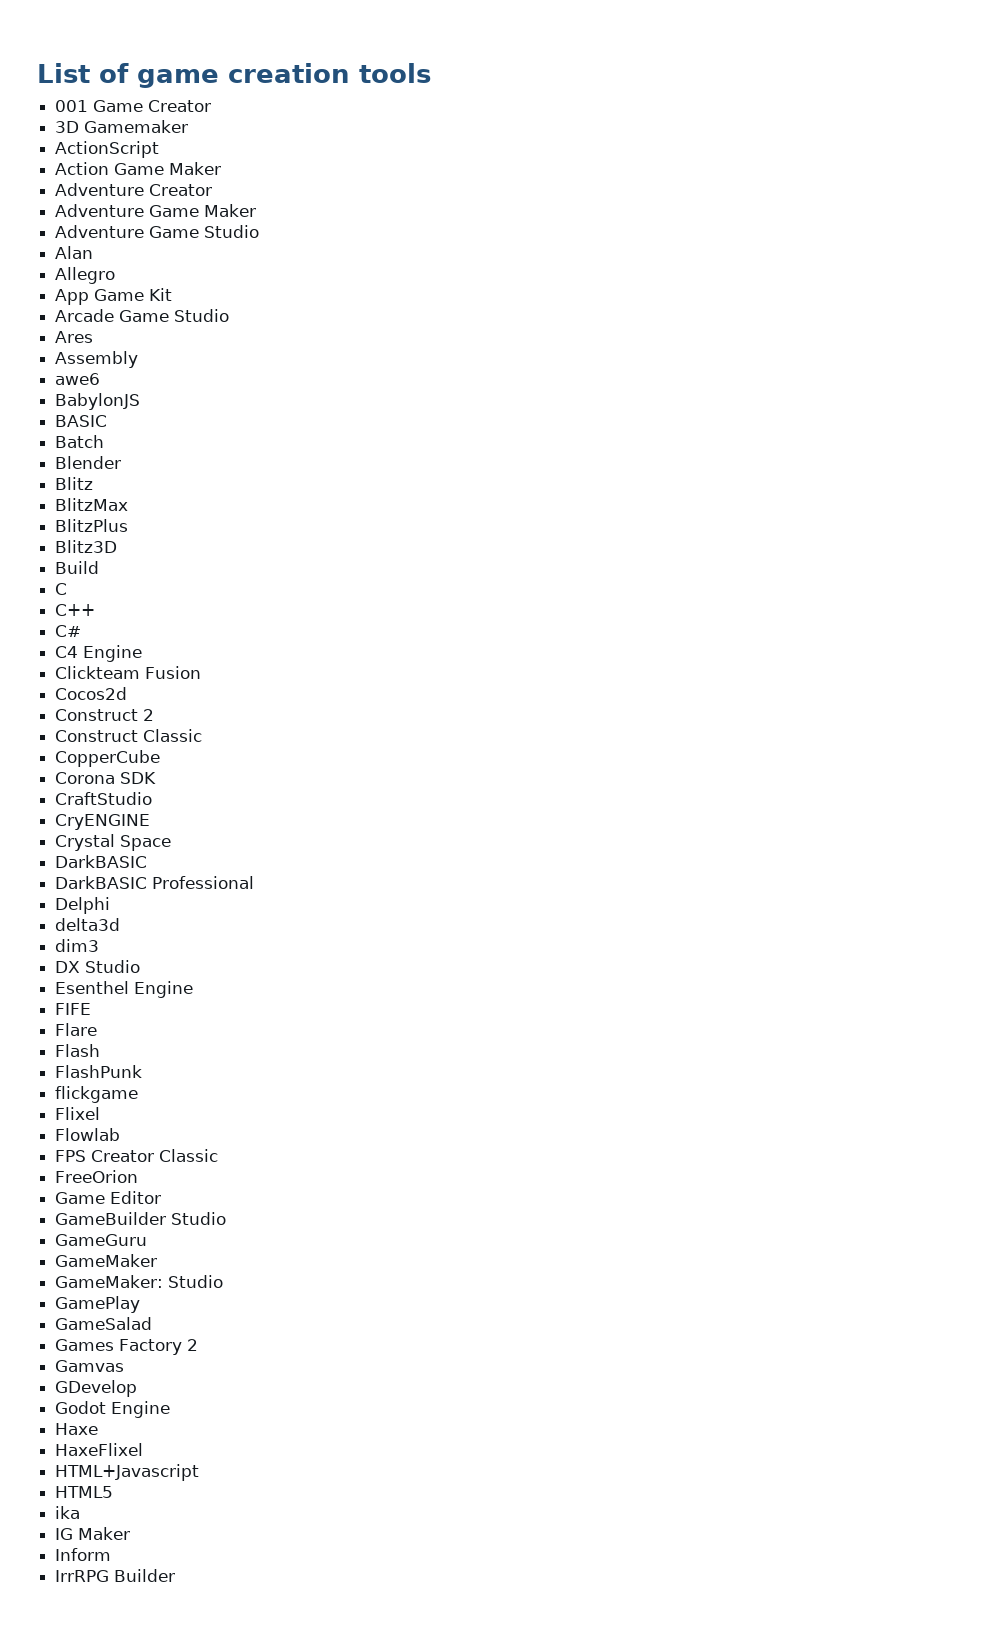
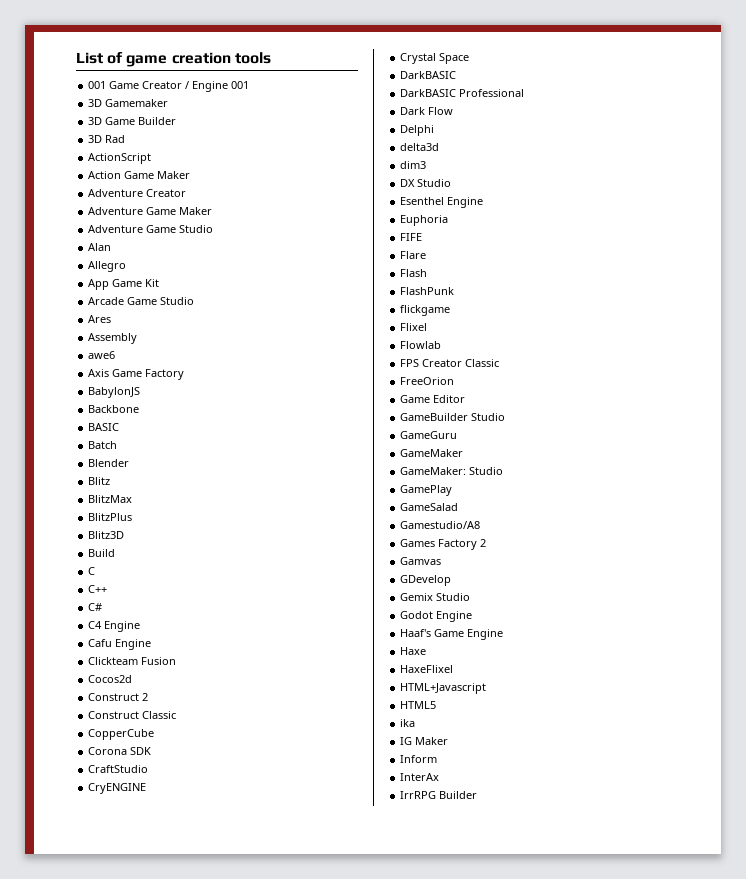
(212, 106) none -> [185,81,250,92] / Engine 001
(189, 126) none -> [88,117,177,125] [88,135,126,143] // 3D Game Builder // 3D Rad
(101, 379) none -> [88,369,185,380] // Axis Game Factory
(141, 401) none -> [88,405,140,413] // Backbone
(143, 653) none -> [88,639,152,650] // Cafu Engine
(255, 882) none -> [400,107,454,115] // Dark Flow
(194, 989) none -> [400,215,449,226] // Euphoria
(153, 1323) none -> [400,521,481,529] // Gamestudio/A8
(138, 1388) none -> [400,593,471,601] // Gemix Studio
(171, 1409) none -> [400,629,504,640] // Haaf's Game Engine
(112, 1554) none -> [400,773,440,781] // InterAx

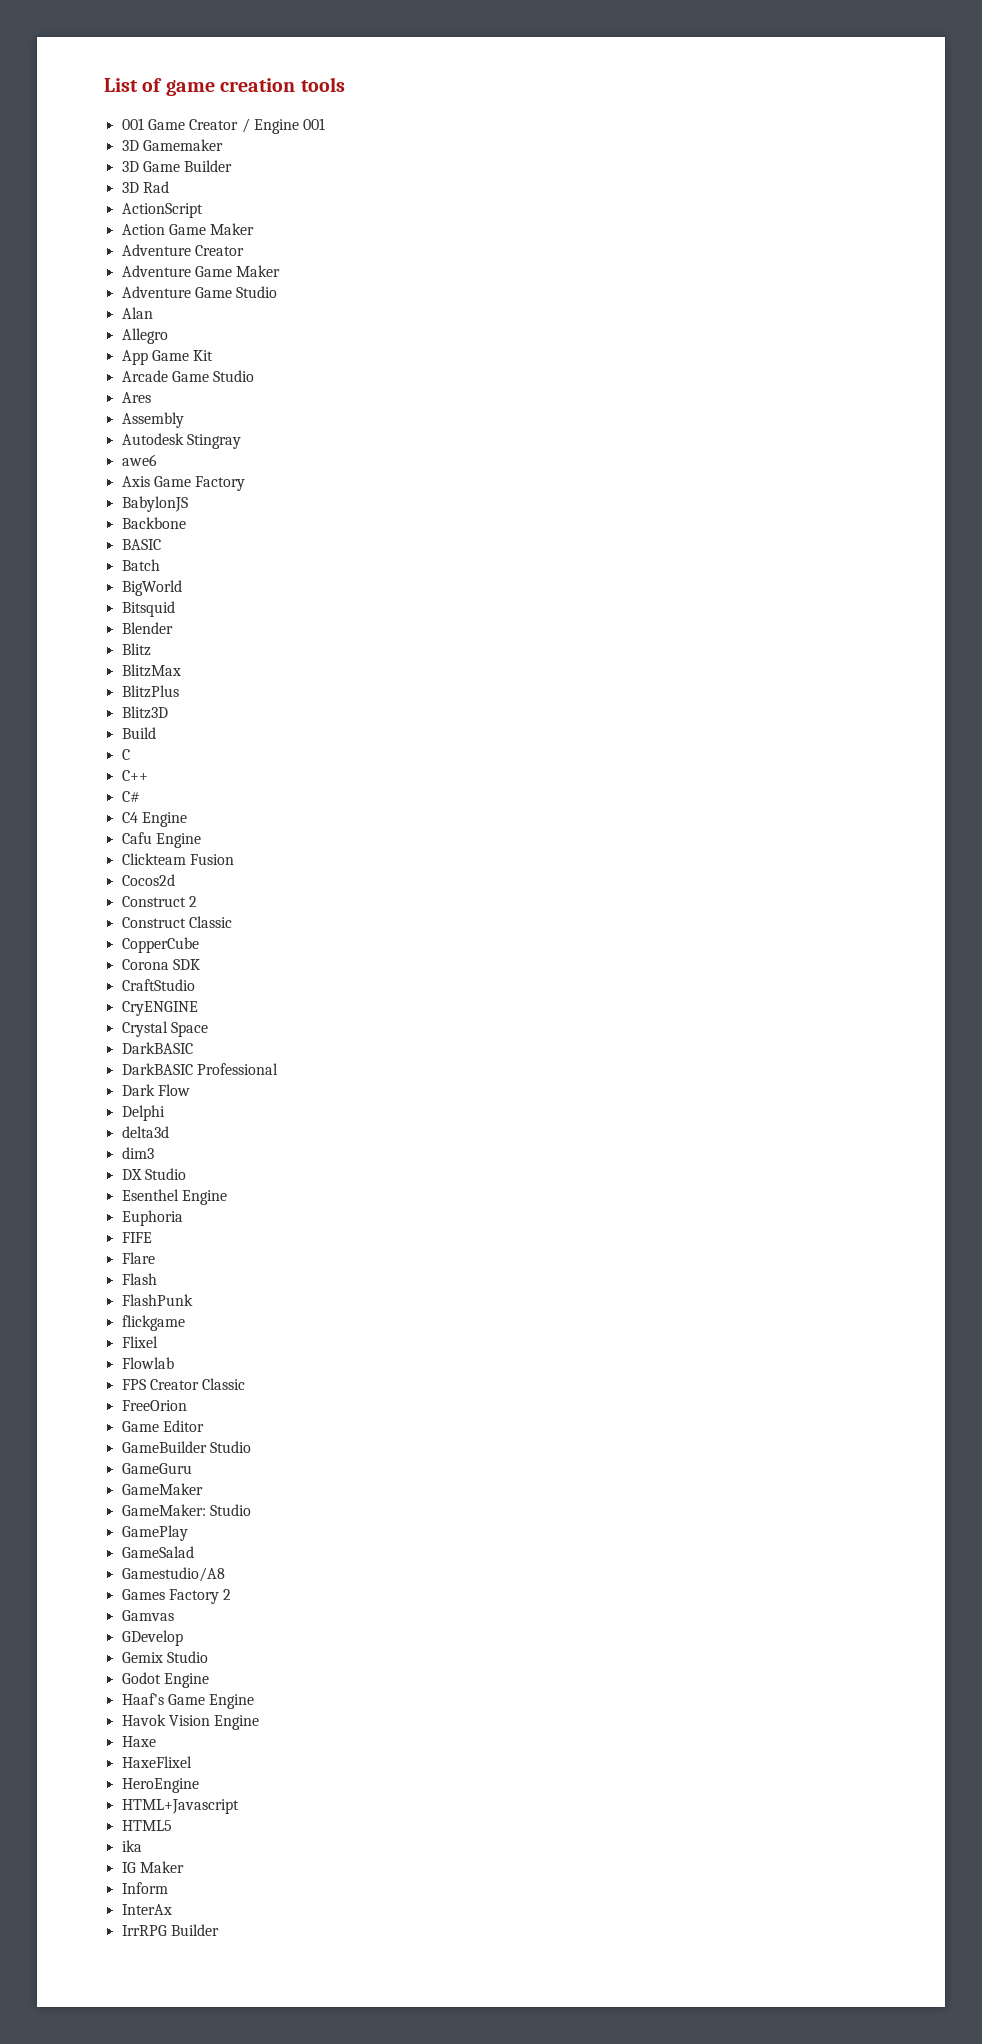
(138, 338) none -> [121,433,241,449] // Autodesk Stingray
(118, 445) none -> [121,580,182,596] [121,601,175,617] // BigWorld // Bitsquid
(504, 634) none -> [121,1714,260,1730] // Havok Vision Engine
(454, 669) none -> [121,1778,199,1793] // HeroEngine

